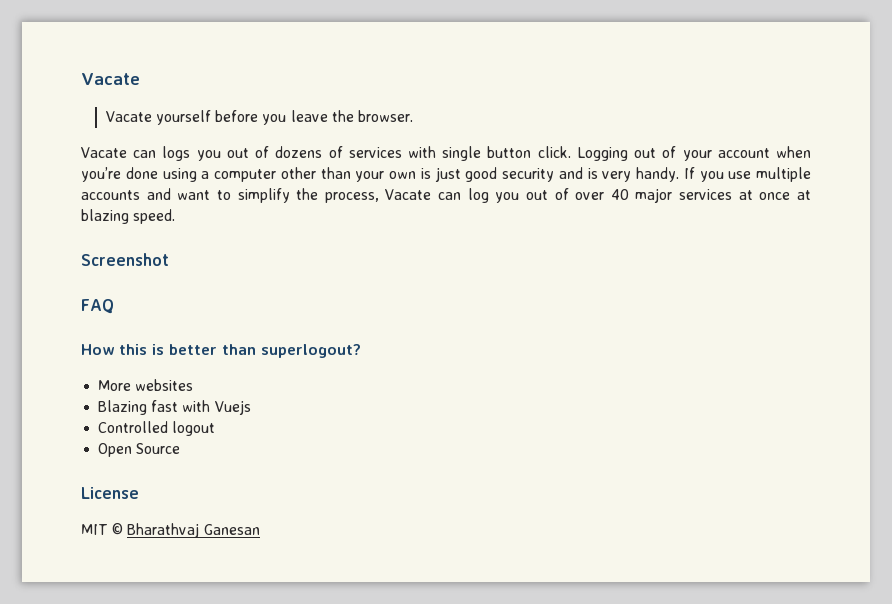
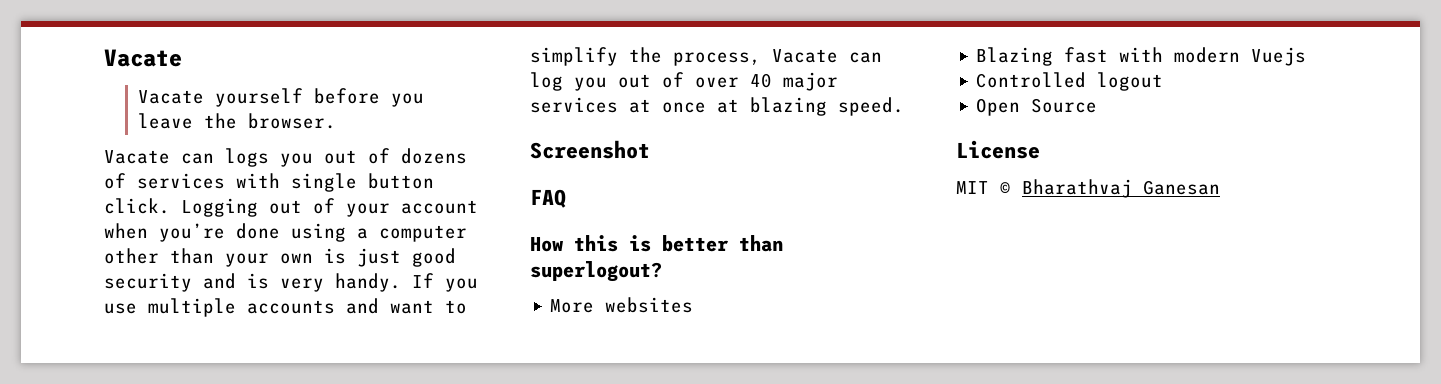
(211, 406) none -> [1174,47,1241,63] modern

